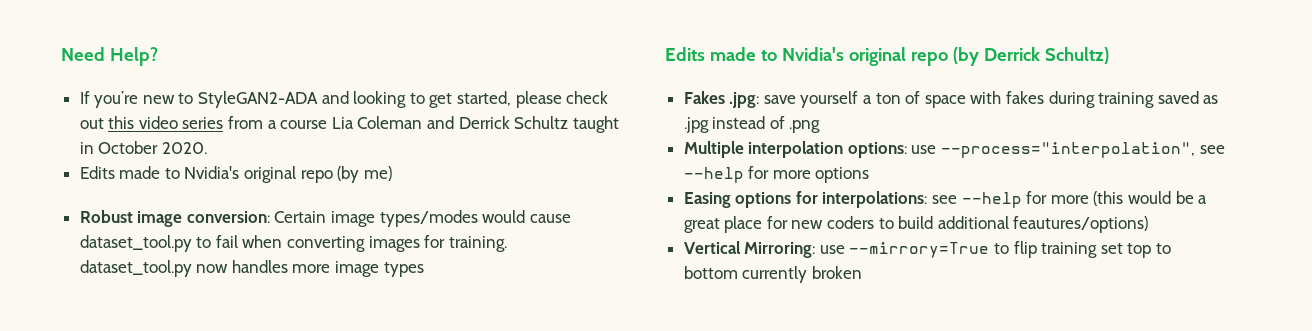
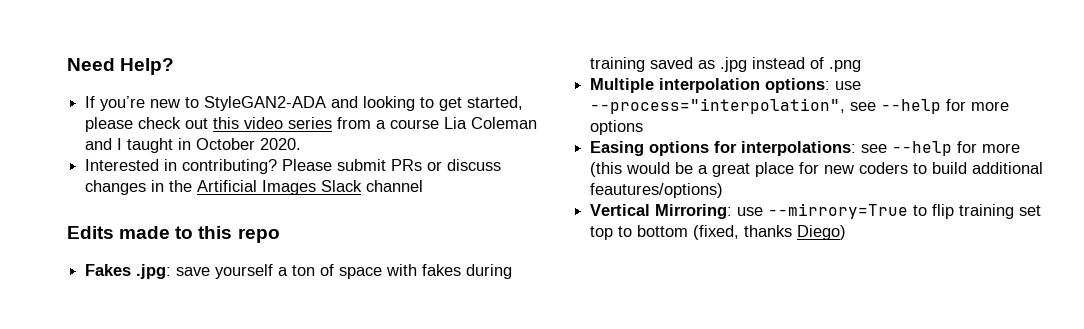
[458,116,569,129] Derrick Schultz -> [117,138,123,150] I
[79,166,392,183] [79,210,571,227] [79,235,507,252] [79,260,424,277] [665,47,1109,66] Edits made to Nvidia's original repo (by me) // Robust image conversion: Certain image types/modes would cause dataset_tool.py to fail when converting images for training. dataset_tool.py now handles more image types // Edits made to Nvidia's original repo (by Derrick Schultz) -> [85,159,502,174] [85,180,424,195] [67,226,280,243] Interested in contributing? Please submit PRs or discuss changes in the Artificial Images Slack channel // Edits made to this repo
[742,266,862,283] currently broken -> [693,225,847,240] (fixed, thanks Diego)

